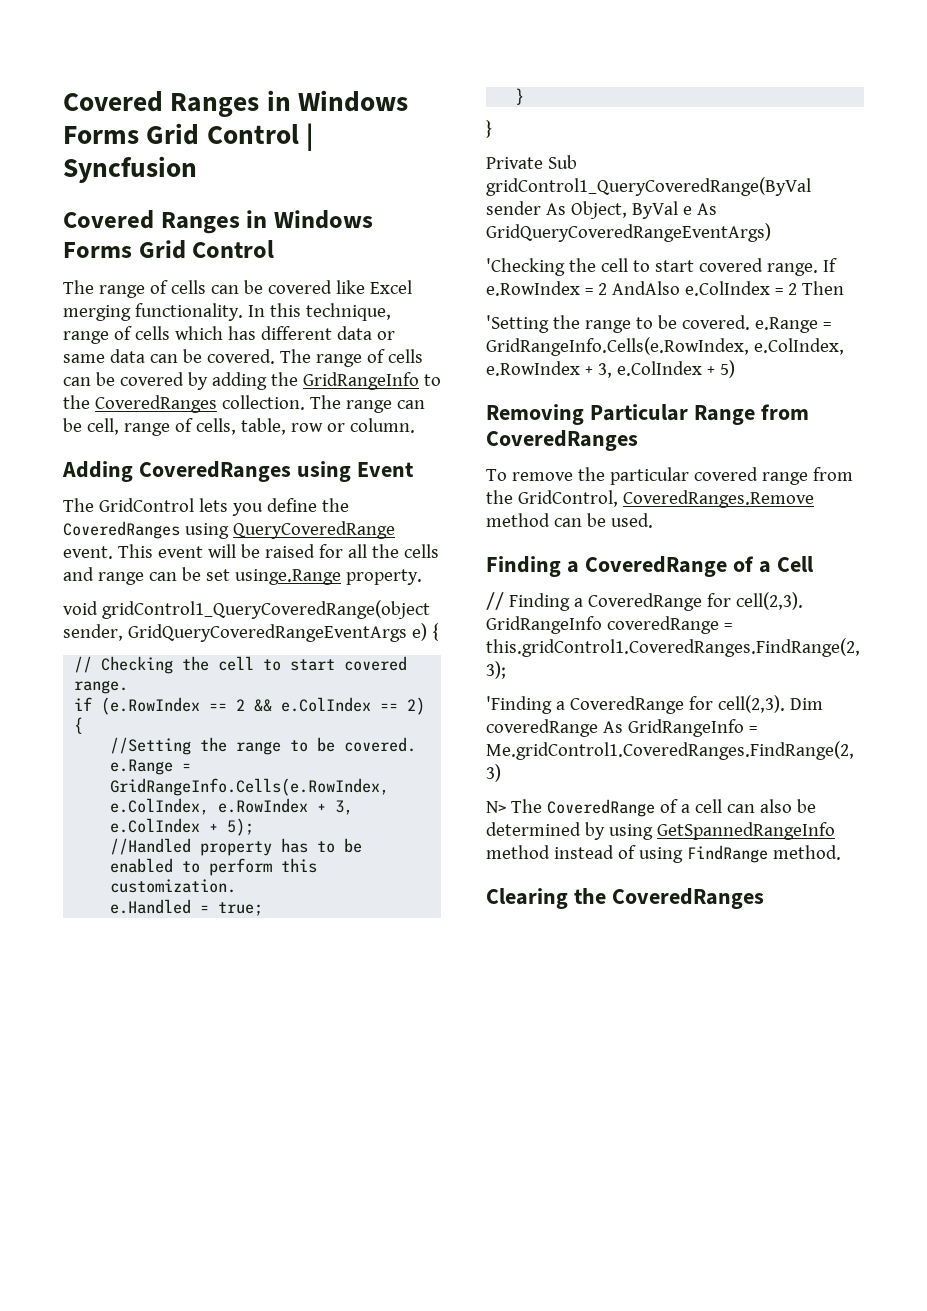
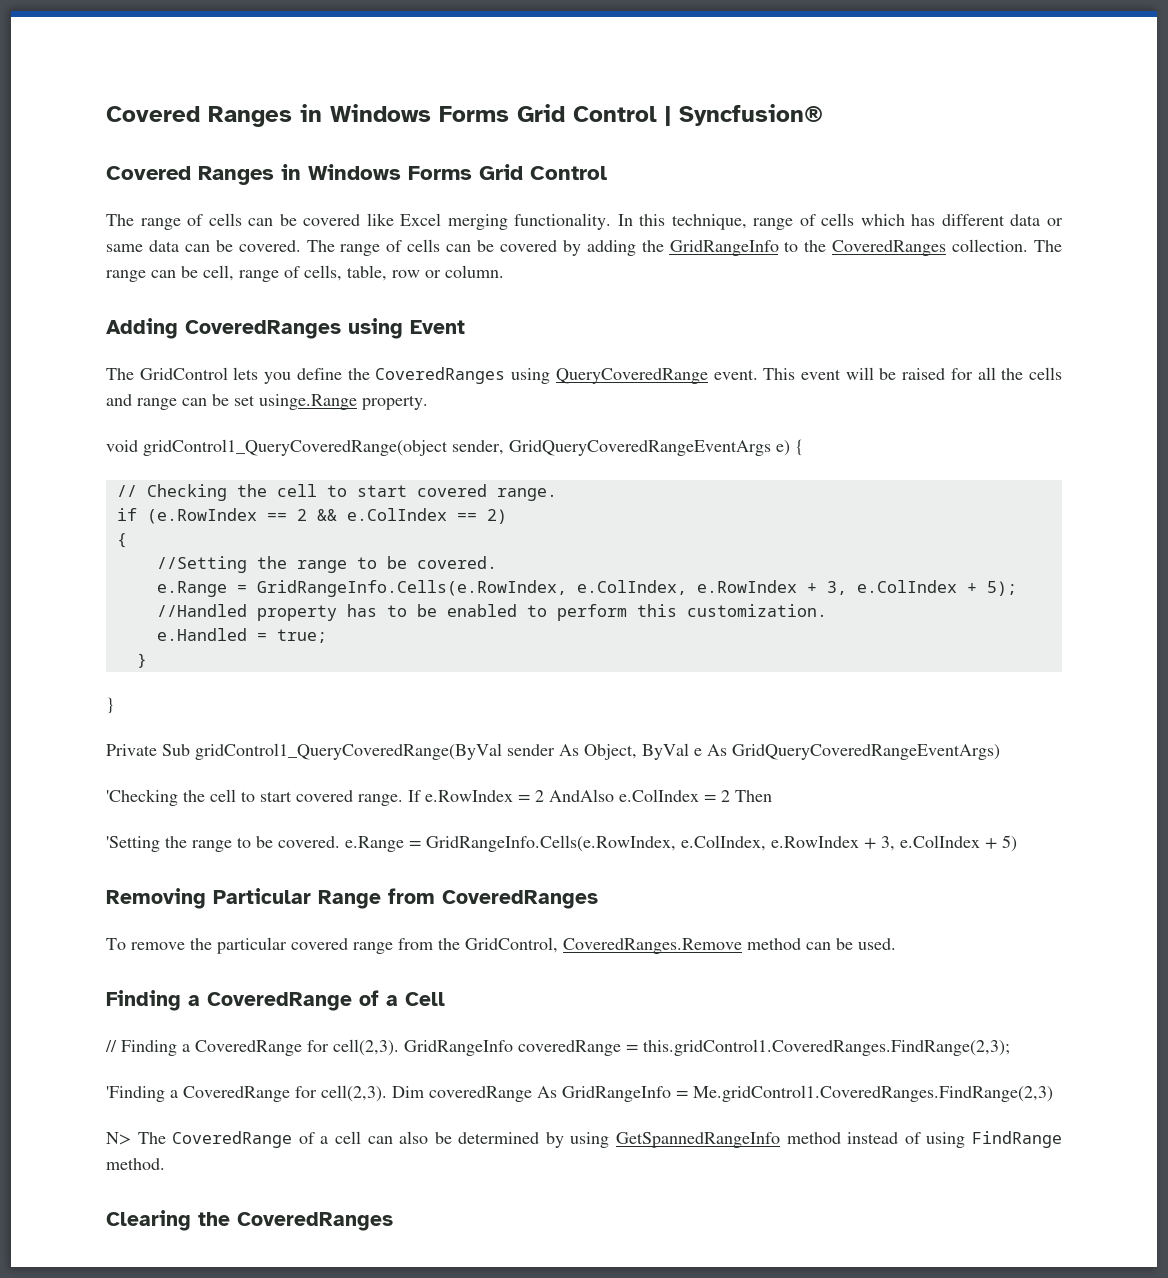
[63,156,197,183] Syncfusion -> [679,104,823,126] Syncfusion®

